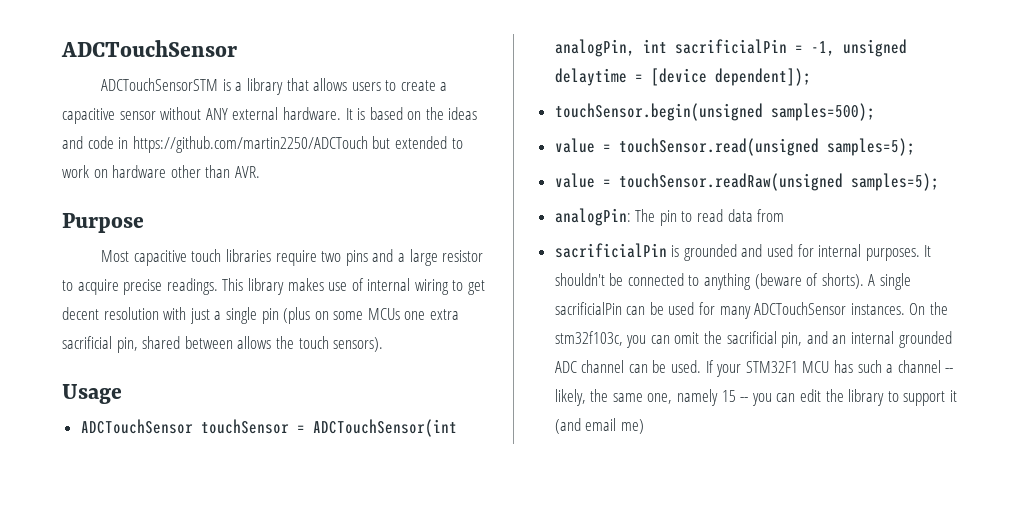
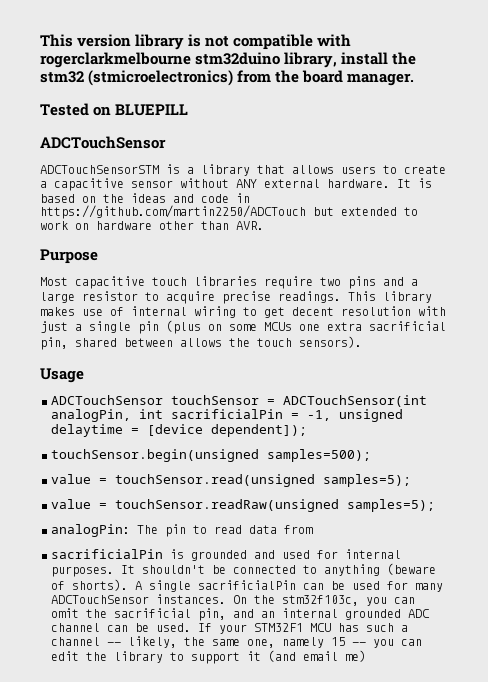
(61, 48) none -> [40,34,352,50] [40,52,417,68] [40,70,415,86] [40,103,189,116] This version library is not compatible with rogerclarkmelbourne stm32duino library, install the stm32 (stmicroelectronics) from the board manager. // Tested on BLUEPILL //

